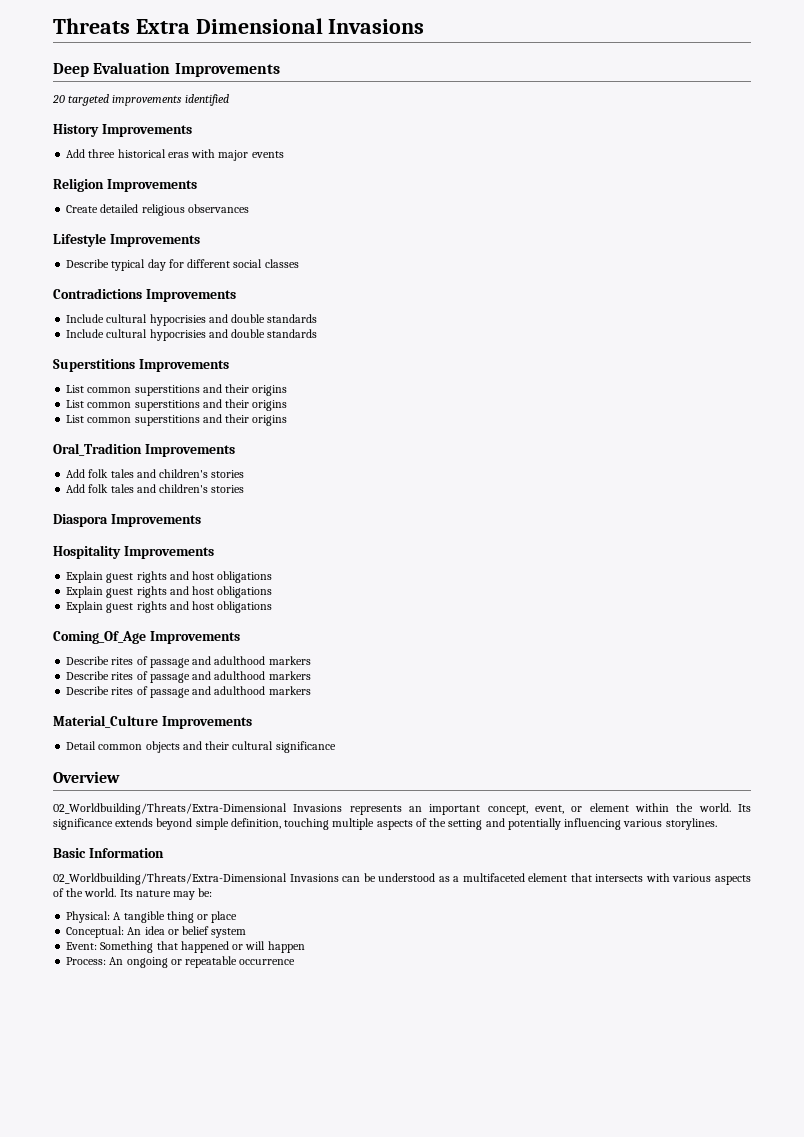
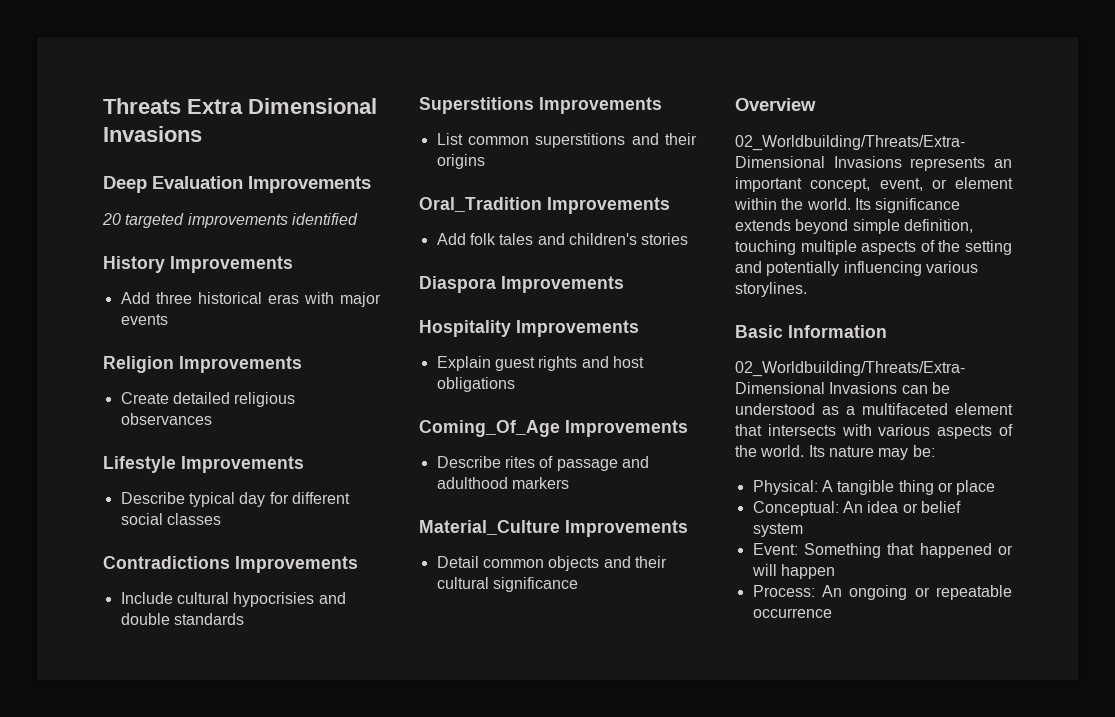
[66,329,318,341] // Include cultural hypocrisies and double standards -> (244, 619) none
[66,399,288,411] [66,414,288,426] // List common superstitions and their origins // List common superstitions and their origins -> (485, 161) none
[66,484,245,493] // Add folk tales and children's stories -> (689, 239) none
[66,586,273,598] [66,601,273,613] // Explain guest rights and host obligations // Explain guest rights and host obligations -> (515, 384) none
[66,671,311,683] [66,686,311,698] // Describe rites of passage and adulthood markers // Describe rites of passage and adulthood markers -> (569, 483) none

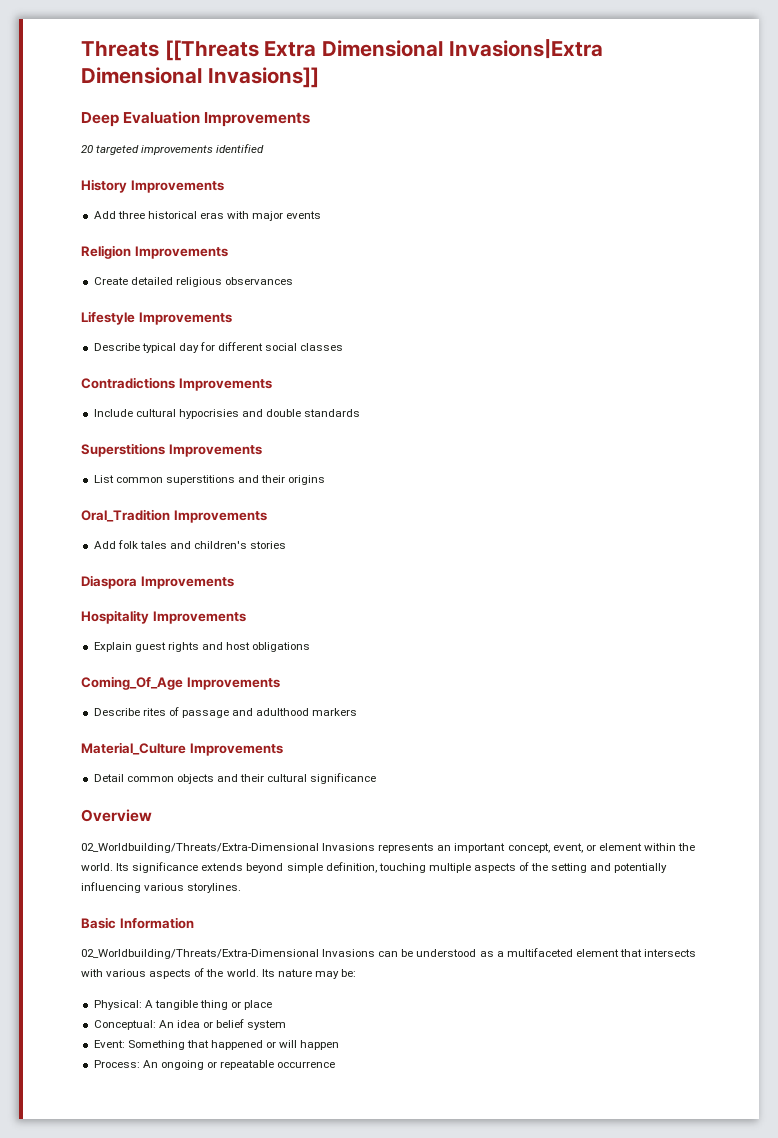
(181, 106) none -> [164,40,259,61] [[Threats
[103,126,202,142] Invasions -> [448,39,603,59] [81,67,319,88] Invasions|Extra Dimensional Invasions]]

